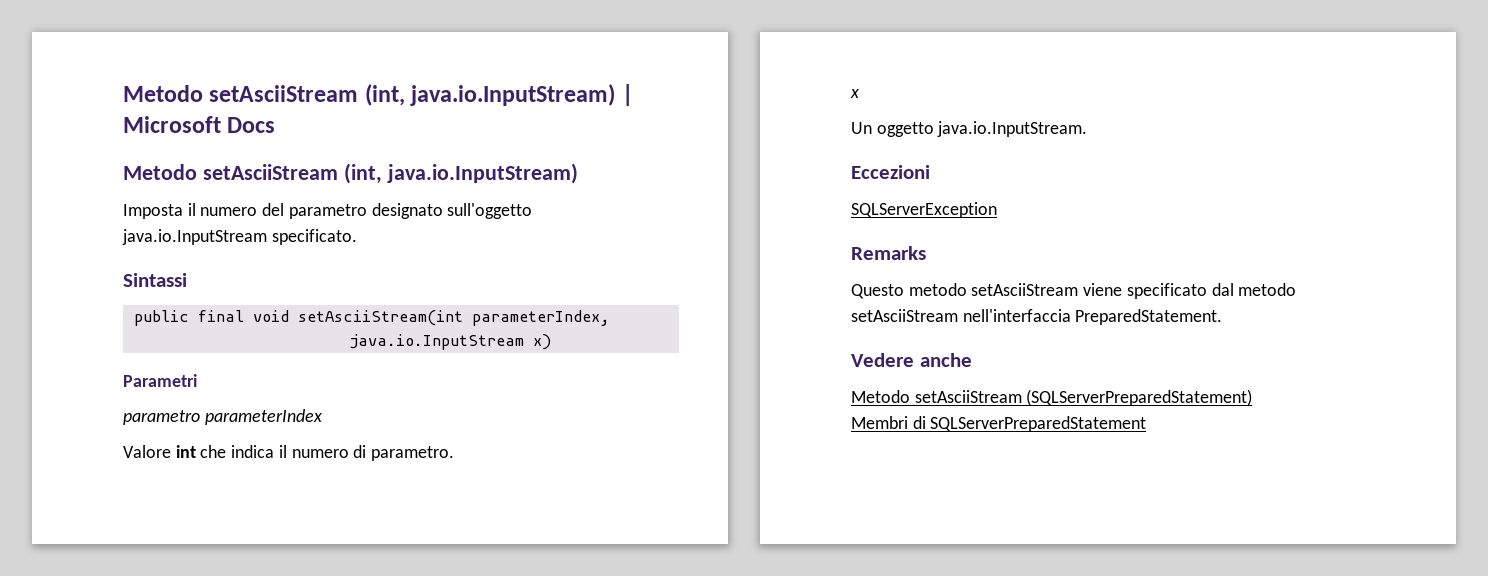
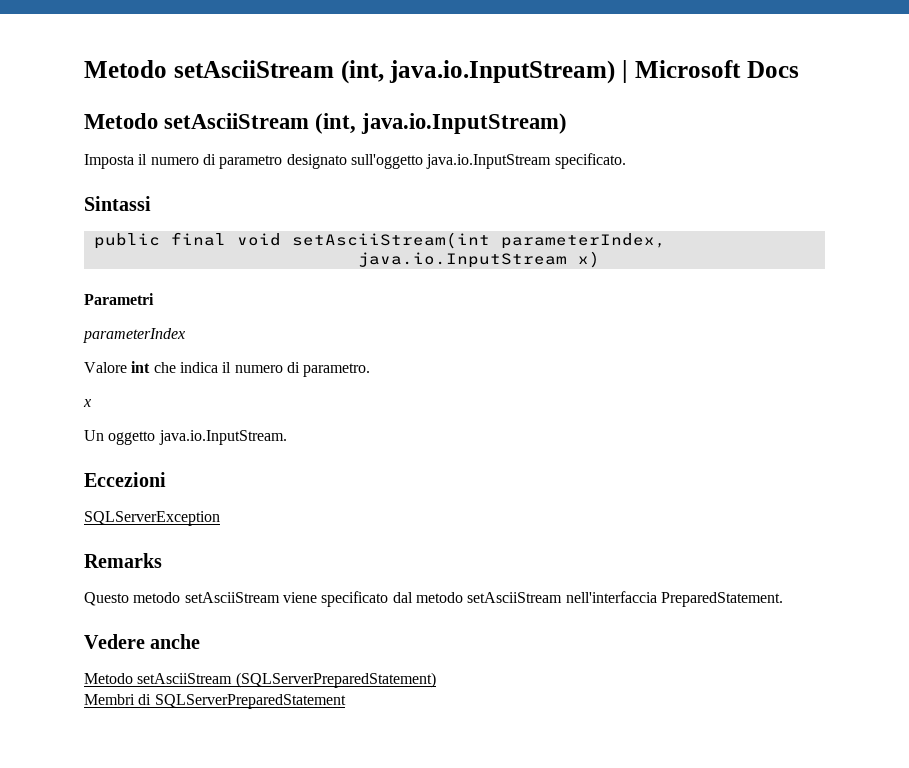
[262,203,285,216] del -> [202,154,216,165] di
[123,410,200,425] parametro -> (154, 299) none

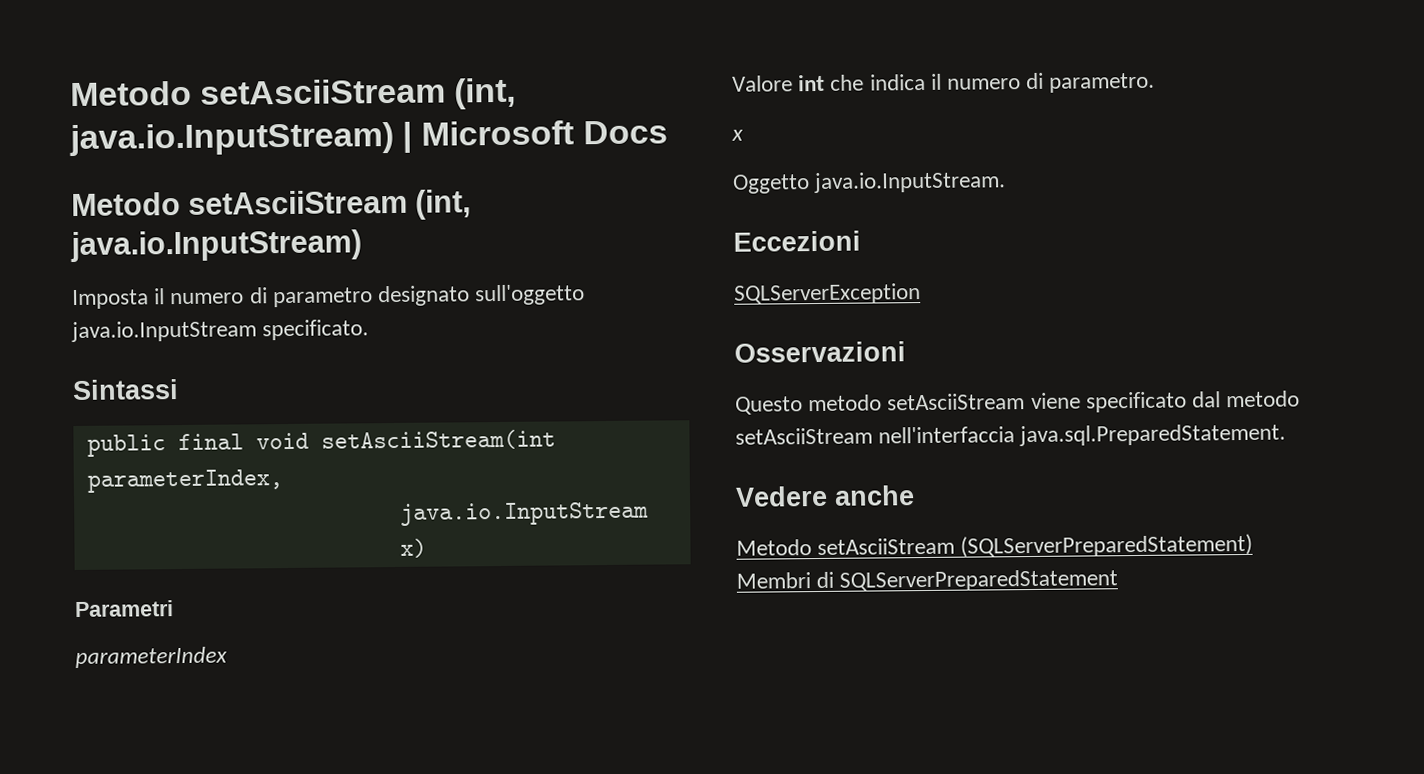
[84,430,156,445] Un oggetto -> [733,174,810,194] Oggetto
[84,553,162,568] Remarks -> [734,341,906,363] Osservazioni
[660,592,783,607] PreparedStatement. -> [1019,423,1287,447] java.sql.PreparedStatement.

